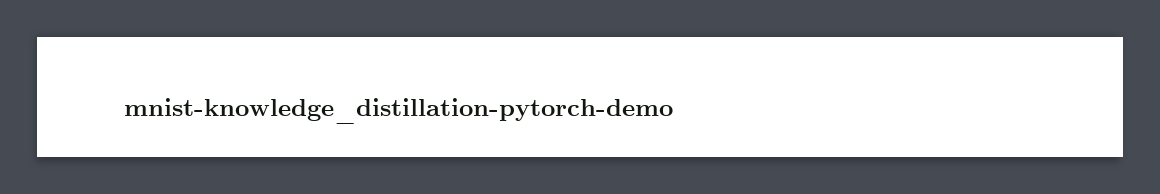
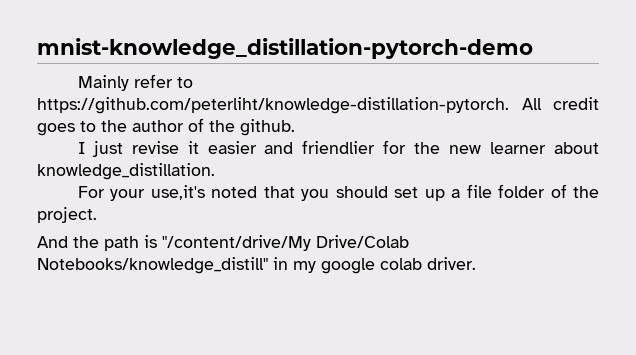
(673, 111) none -> [77,74,193,91] [37,97,599,114] [37,118,295,136] [77,140,600,157] [37,163,215,180] [77,184,599,201] [37,207,97,223] [37,235,409,251] [37,257,476,274] // Mainly refer to https://github.com/peterliht/knowledge-distillation-pytorch. All credit goes to the author of the github. // I just revise it easier and friendlier for the new learner about knowledge_distillation. // For your use,it's noted that you should set up a file folder of the project. // And the path is "/content/drive/My Drive/Colab Notebooks/knowledge_distill" in my google colab driver.

